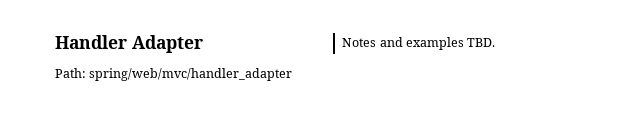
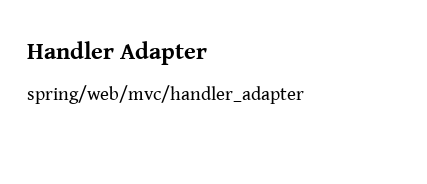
[55,68,86,78] Path: -> (208, 53) none
[342,37,496,50] // Notes and examples TBD. -> (304, 94) none

